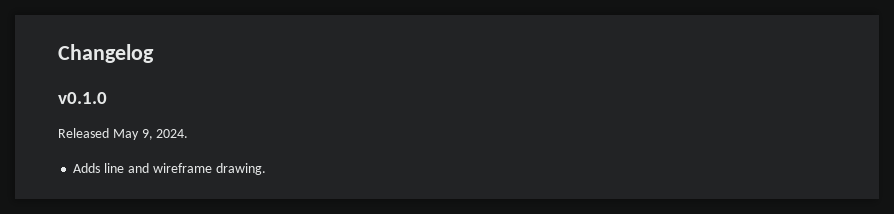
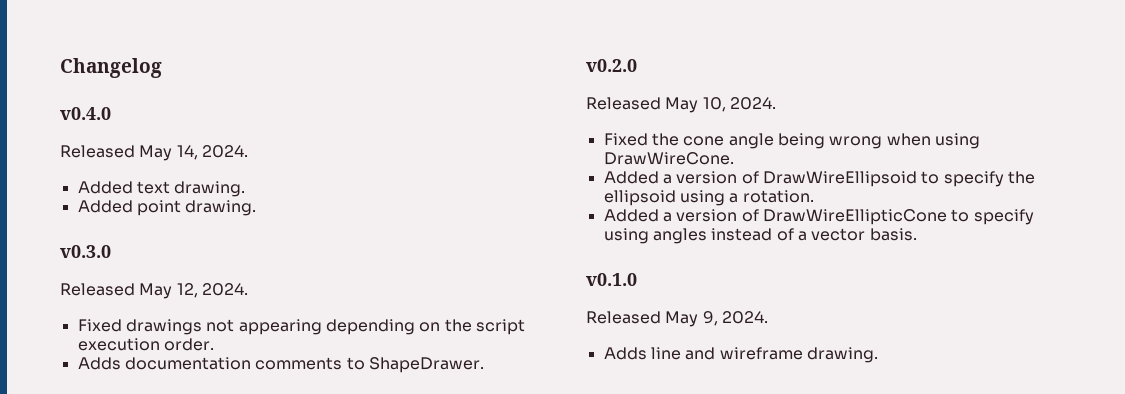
(154, 53) none -> [60,107,111,120] [60,145,248,161] [77,181,246,197] [77,200,257,216] [60,245,111,258] [60,283,248,299] [77,319,525,335] [77,338,214,351] [77,357,484,373] [586,59,637,72] [586,97,776,113] [603,133,980,149] [603,152,734,165] [603,171,1035,187] [603,190,814,206] [603,209,1034,225] [603,228,917,244] // v0.4.0 // Released May 14, 2024. // Added text drawing. // Added point drawing. // v0.3.0 // Released May 12, 2024. // Fixed drawings not appearing depending on the script execution order. // Adds documentation comments to ShapeDrawer. // v0.2.0 // Released May 10, 2024. // Fixed the cone angle being wrong when using DrawWireCone. // Added a version of DrawWireEllipsoid to specify the ellipsoid using a rotation. // Added a version of DrawWireEllipticCone to specify using angles instead of a vector basis.

